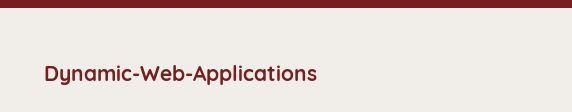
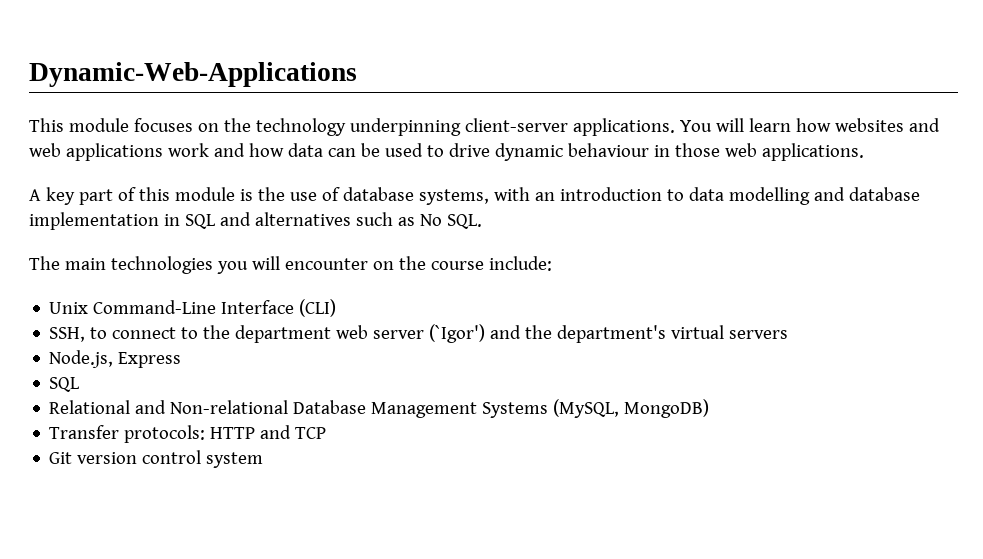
(317, 75) none -> [29,118,940,136] [29,143,864,161] [29,187,920,205] [29,212,482,230] [29,256,552,274] [49,299,337,317] [49,324,789,343] [49,350,182,368] [49,377,80,392] [49,399,710,418] [49,425,327,443] [49,450,264,468] // This module focuses on the technology underpinning client-server applications. You will learn how websites and web applications work and how data can be used to drive dynamic behaviour in those web applications. // A key part of this module is the use of database systems, with an introduction to data modelling and database implementation in SQL and alternatives such as No SQL. // The main technologies you will encounter on the course include: // Unix Command-Line Interface (CLI) // SSH, to connect to the department web server (`Igor') and the department's virtual servers // Node.js, Express // SQL // Relational and Non-relational Database Management Systems (MySQL, MongoDB) // Transfer protocols: HTTP and TCP // Git version control system

